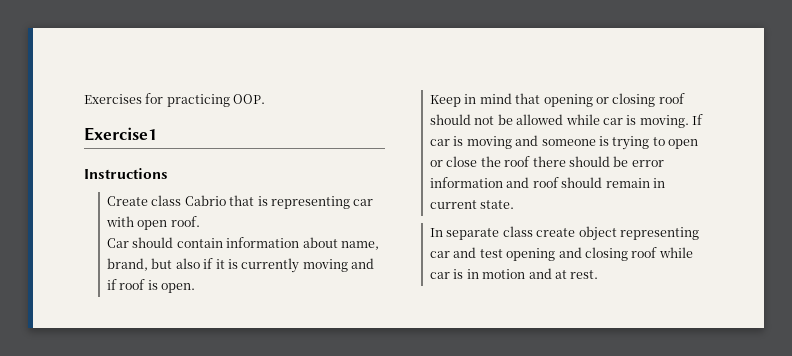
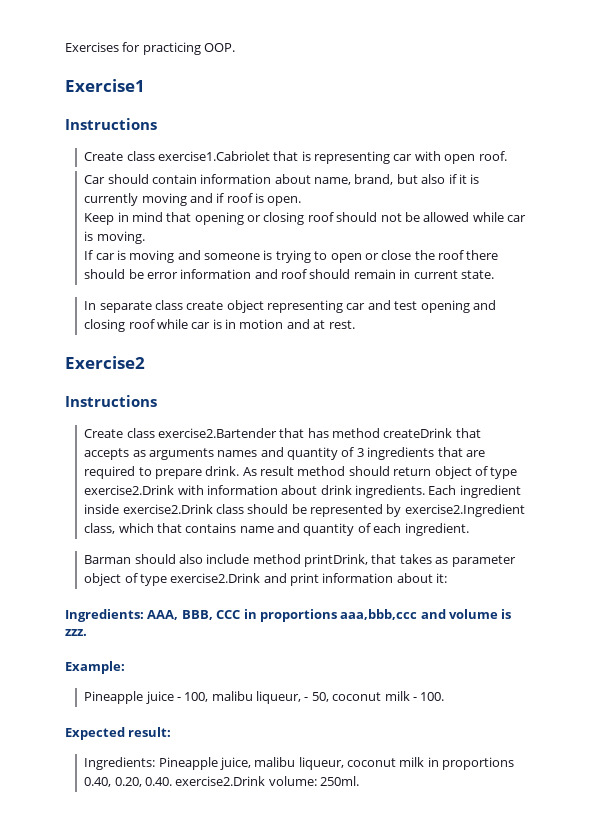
[184,195,226,206] Cabrio -> [157,151,270,161] exercise1.Cabriolet
(689, 121) none -> (145, 237) //
(599, 274) none -> [65,356,145,369] [65,395,157,407] [84,428,481,438] [84,447,485,460] [84,466,518,479] [84,485,521,498] [84,504,525,517] [84,523,469,536] [84,554,516,567] [84,573,448,586] [65,609,512,622] [65,629,87,636] [65,661,125,674] [84,691,445,704] [65,727,172,740] [84,757,515,770] [84,776,360,787] // Exercise2 // Instructions // Create class exercise2.Bartender that has method createDrink that accepts as arguments names and quantity of 3 ingredients that are required to prepare drink. As result method should return object of type exercise2.Drink with information about drink ingredients. Each ingredient inside exercise2.Drink class should be represented by exercise2.Ingredient class, which that contains name and quantity of each ingredient. // Barman should also include method printDrink, that takes as parameter object of type exercise2.Drink and print information about it: // Ingredients: AAA, BBB, CCC in proportions aaa,bbb,ccc and volume is zzz. // Example: // Pineapple juice - 100, malibu liqueur, - 50, coconut milk - 100. // Expected result: // Ingredients: Pineapple juice, malibu liqueur, coconut milk in proportions 0.40, 0.20, 0.40. exercise2.Drink volume: 250ml.

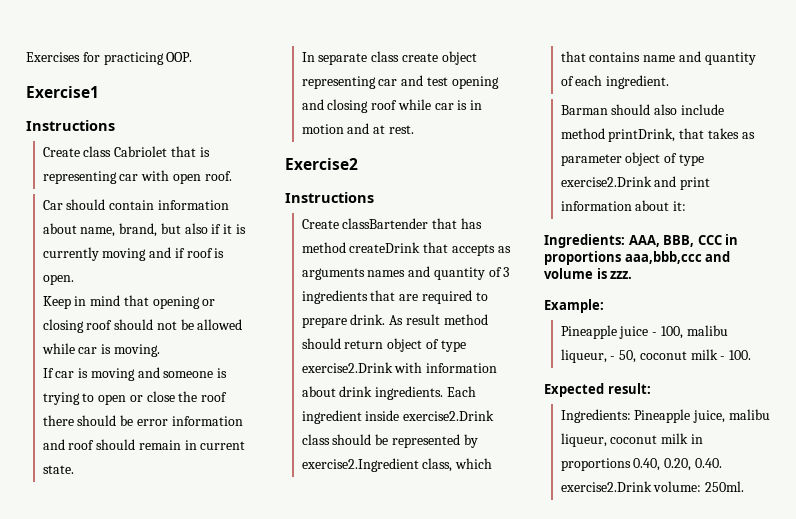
[157,151,270,161] exercise1.Cabriolet -> [114,146,168,157] Cabriolet
[126,428,277,438] class exercise2.Bartender -> [342,218,429,229] classBartender

